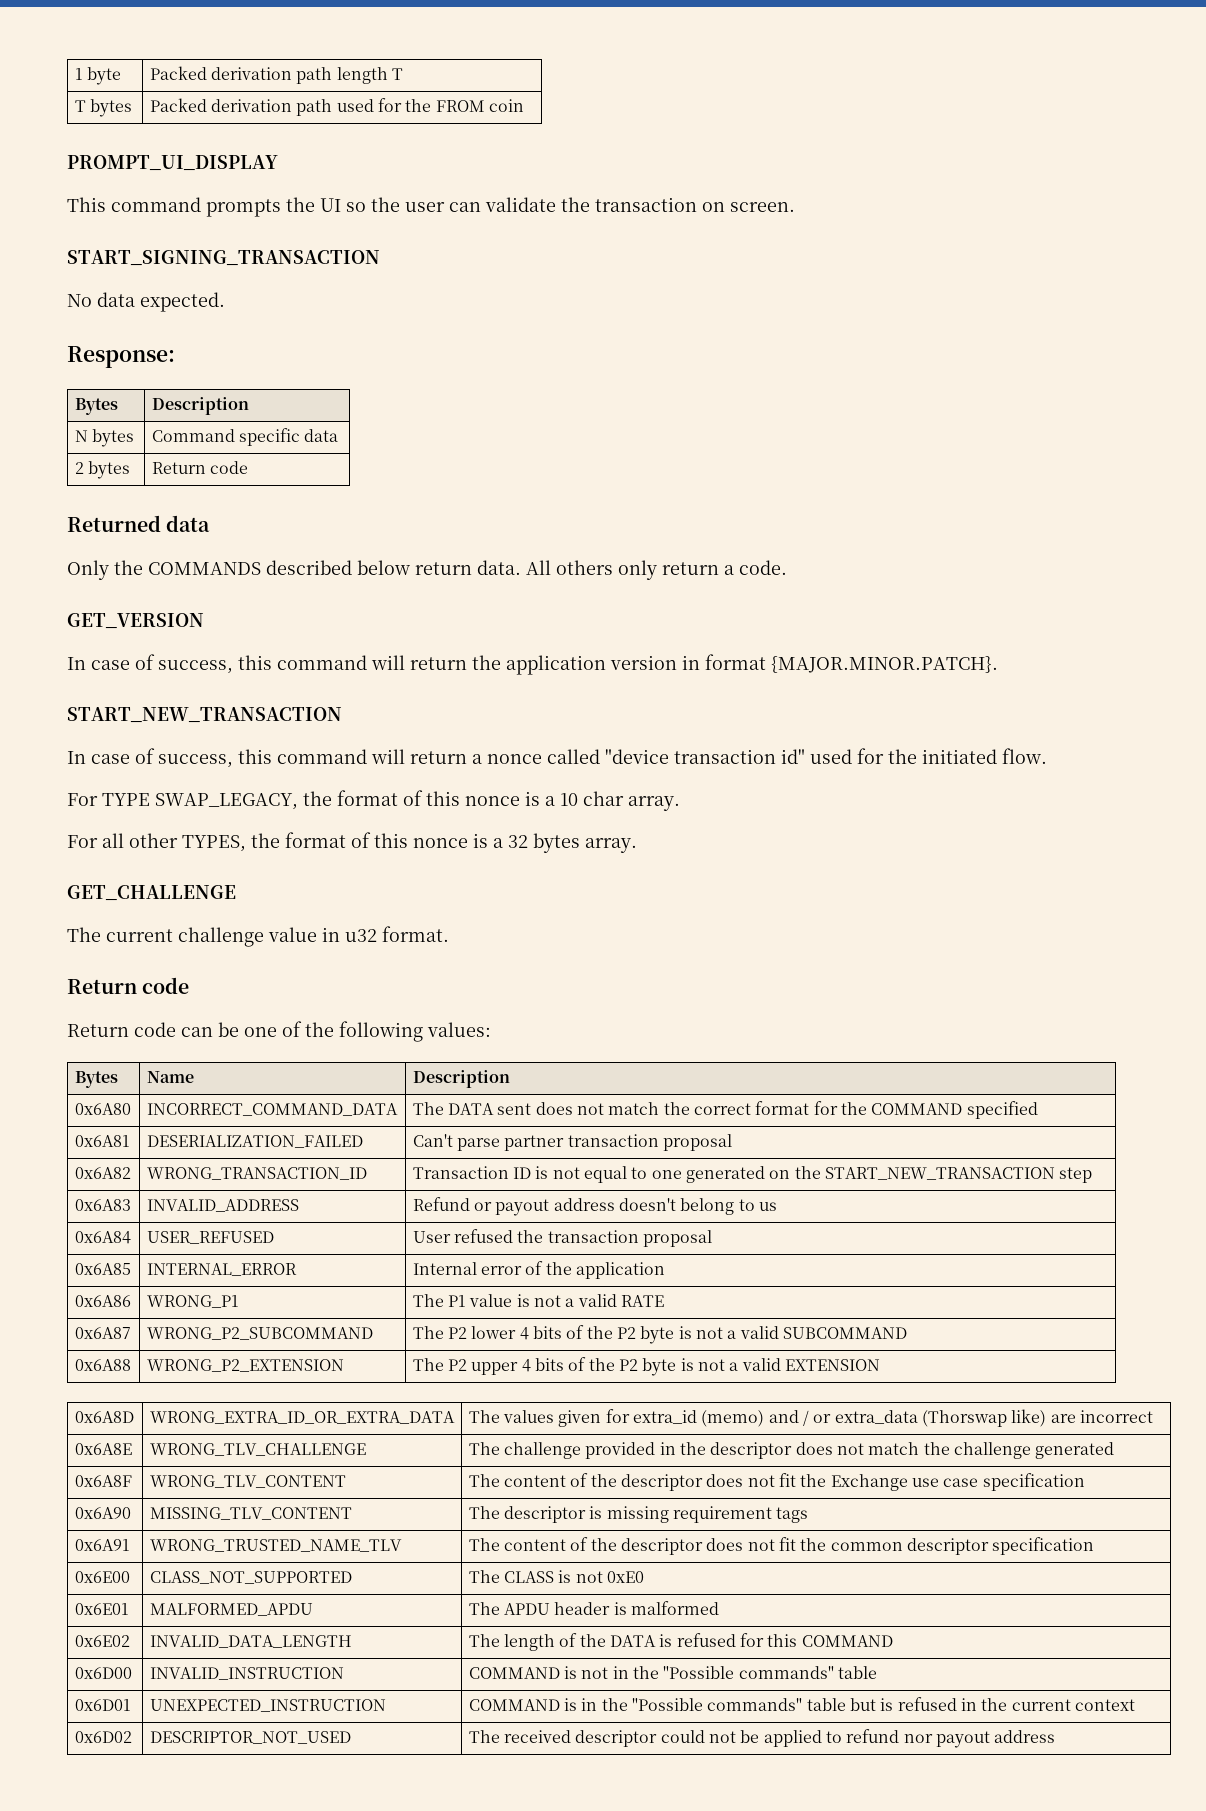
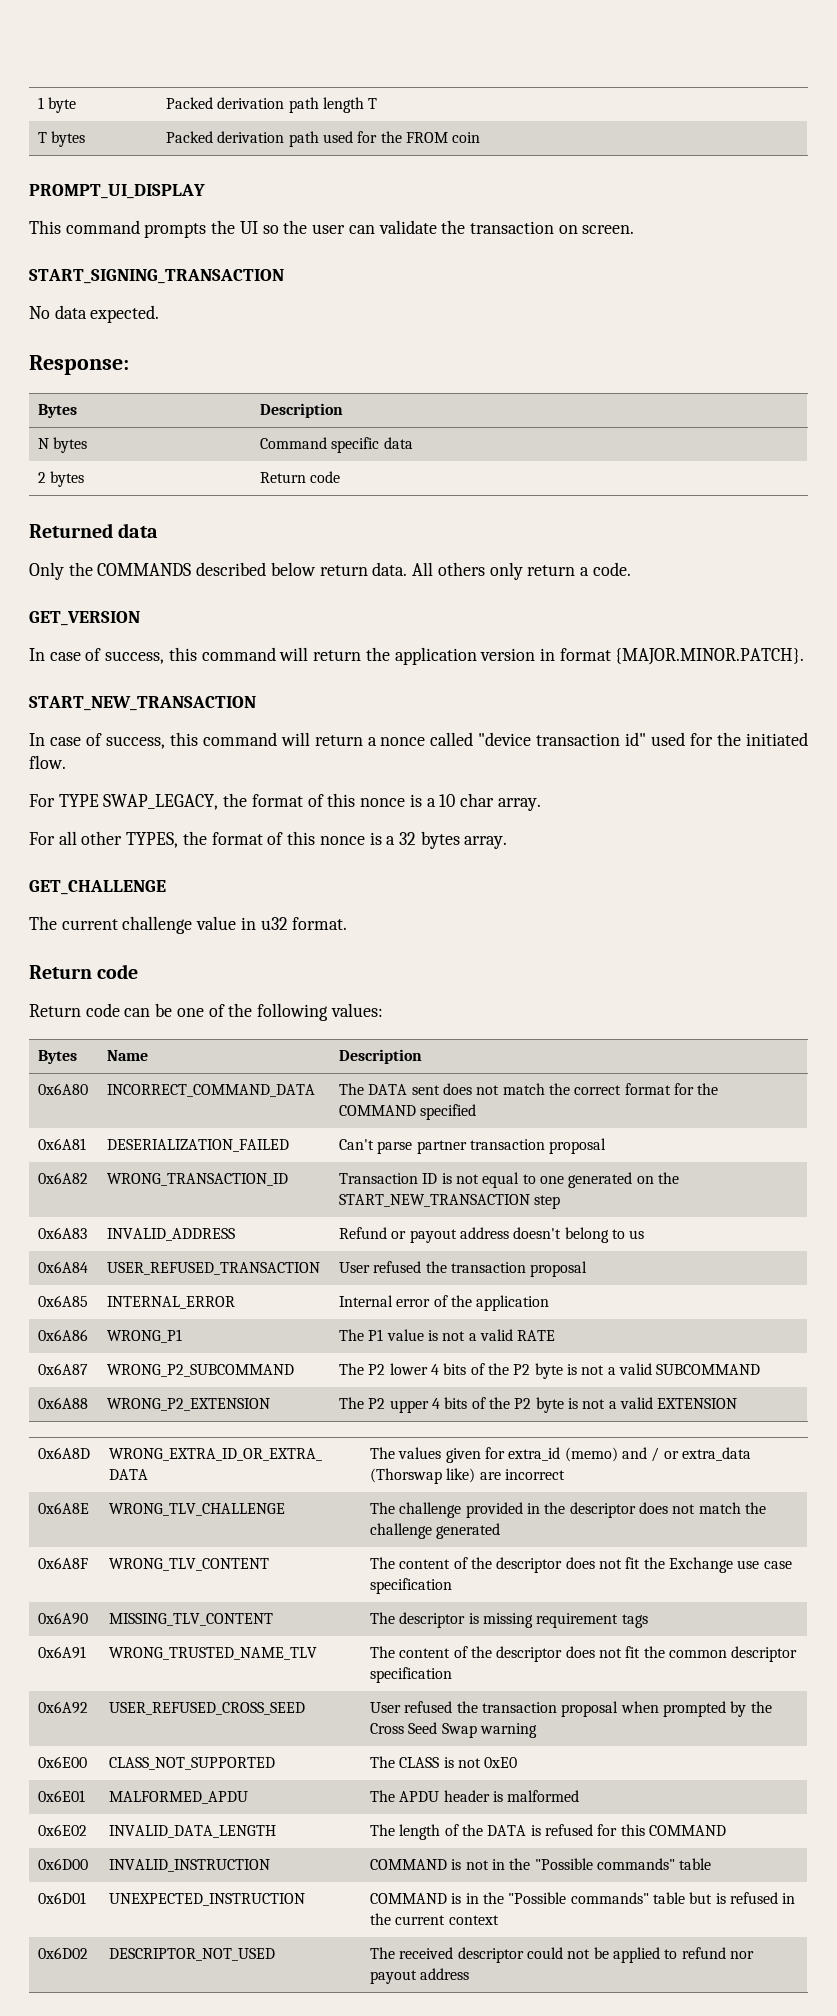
[146,1231,274,1244] USER_REFUSED -> [107,1262,321,1275] USER_REFUSED_TRANSACTION
(1095, 1546) none -> [38,1701,89,1714] [109,1702,306,1715] [370,1701,772,1717] [370,1722,538,1738] // 0x6A92 | USER_REFUSED_CROSS_SEED | User refused the transaction proposal when prompted by the Cross Seed Swap warning

